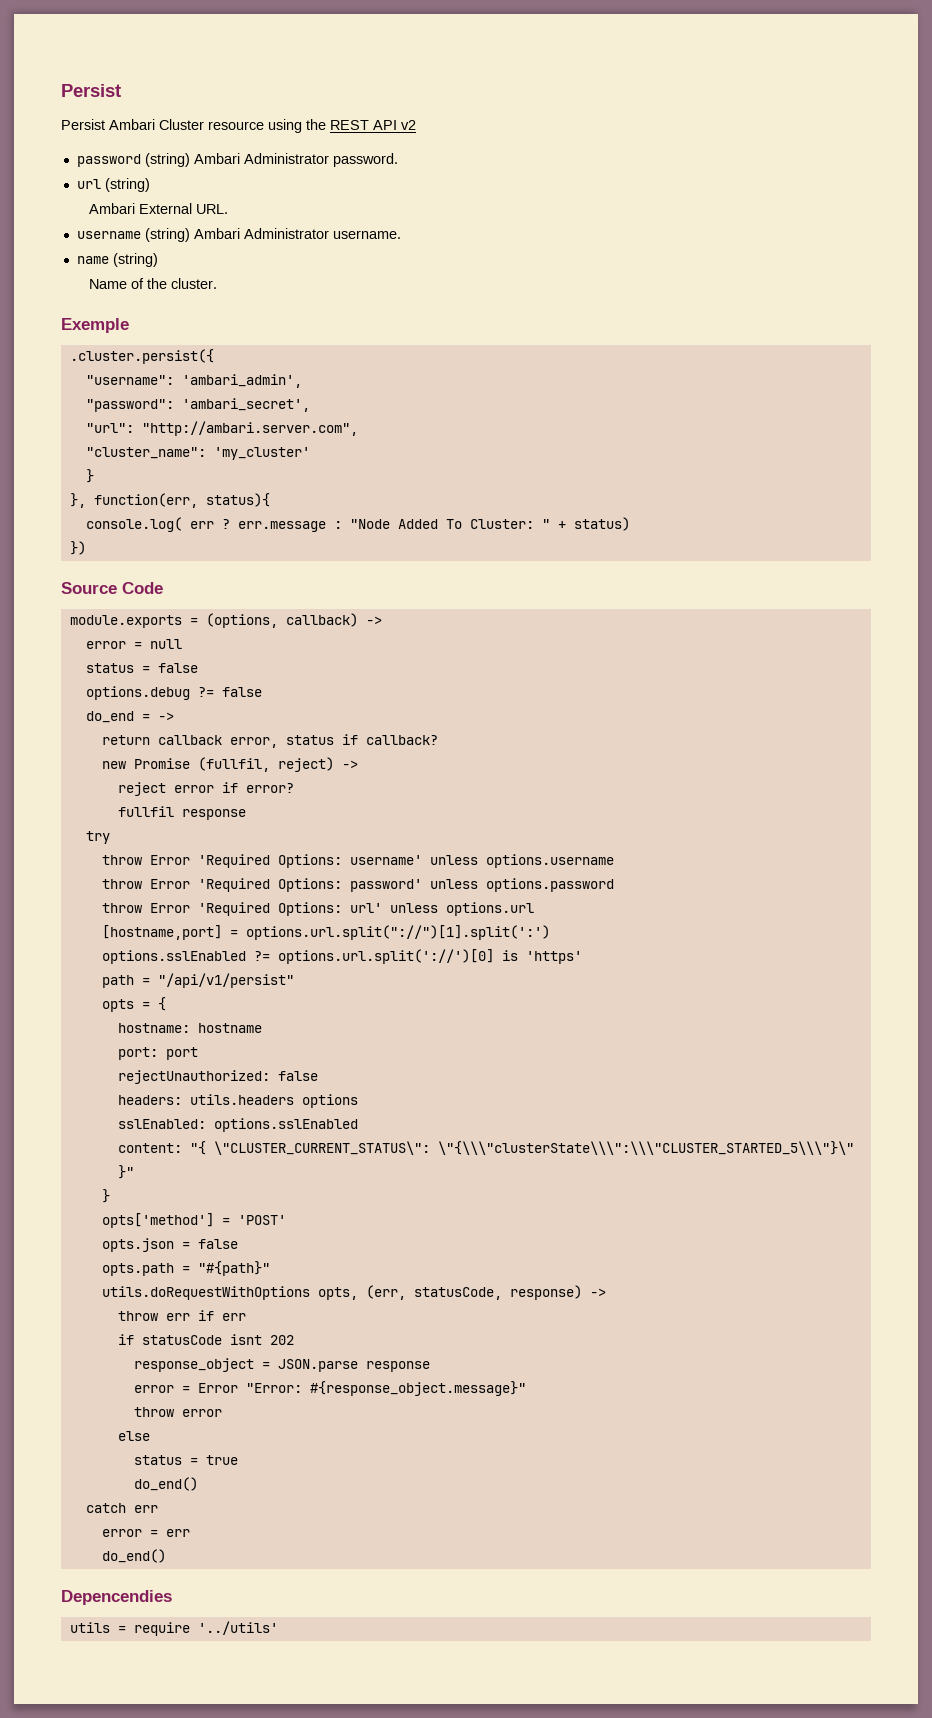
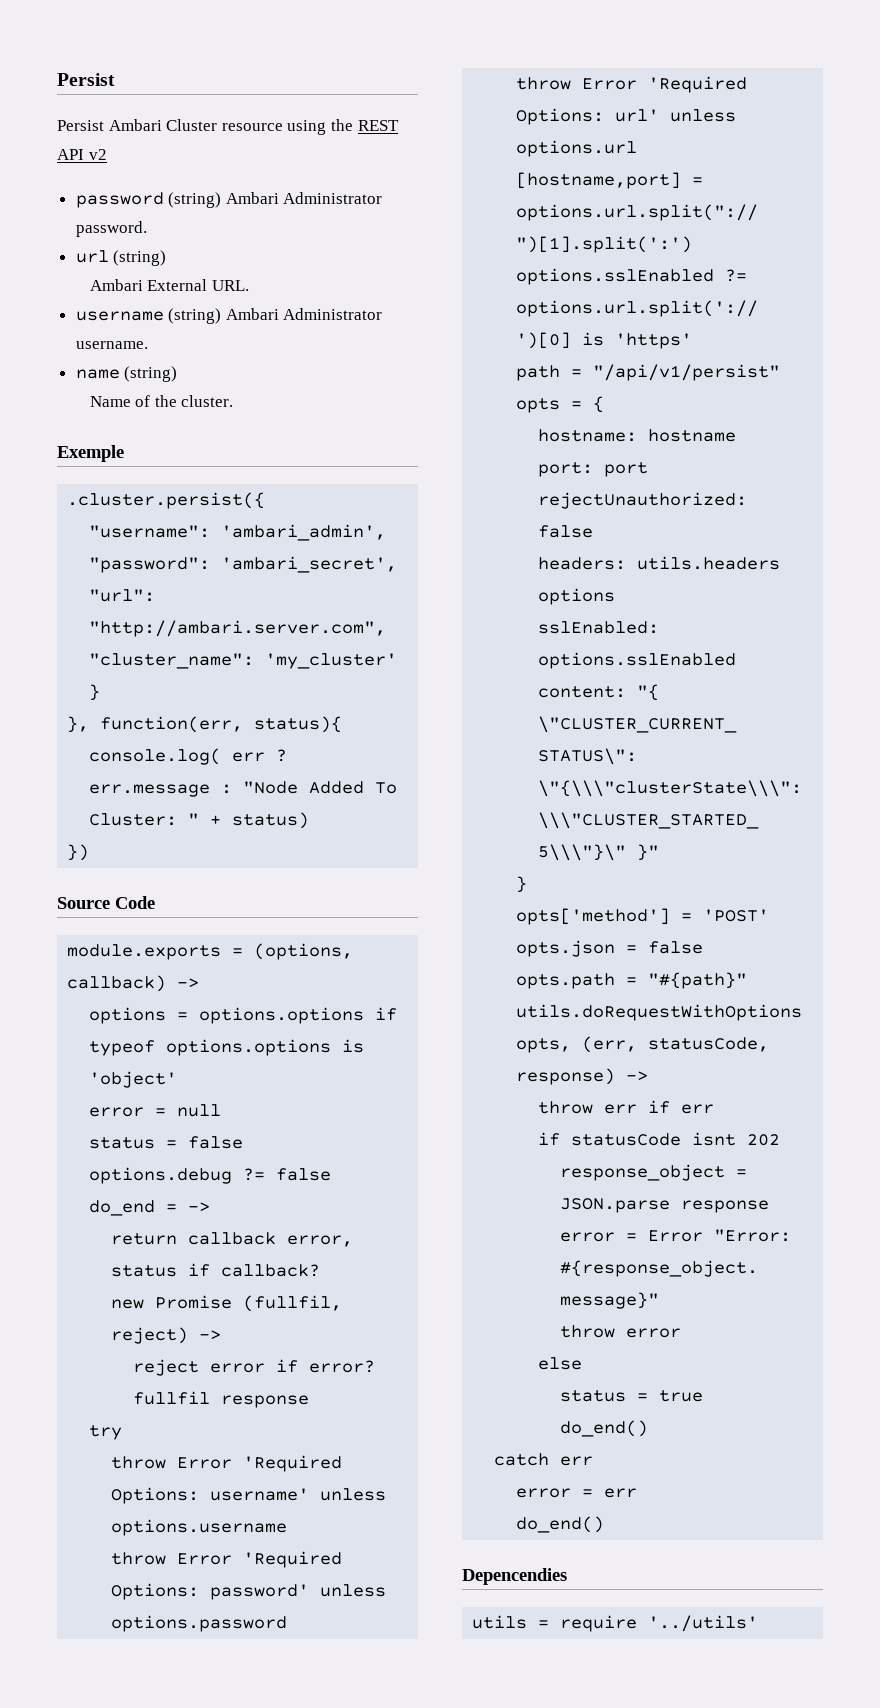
(382, 620) none -> [89,1007,398,1024] [89,1039,365,1056] [89,1071,178,1088] // options = options.options if typeof options.options is 'object'

